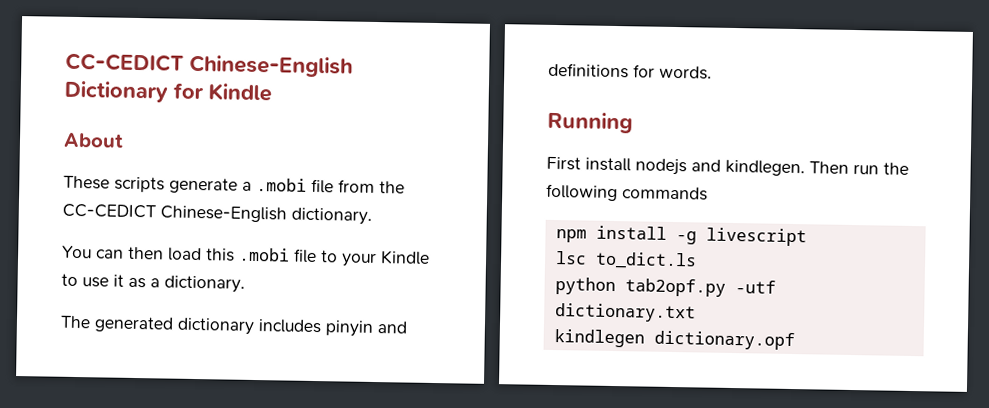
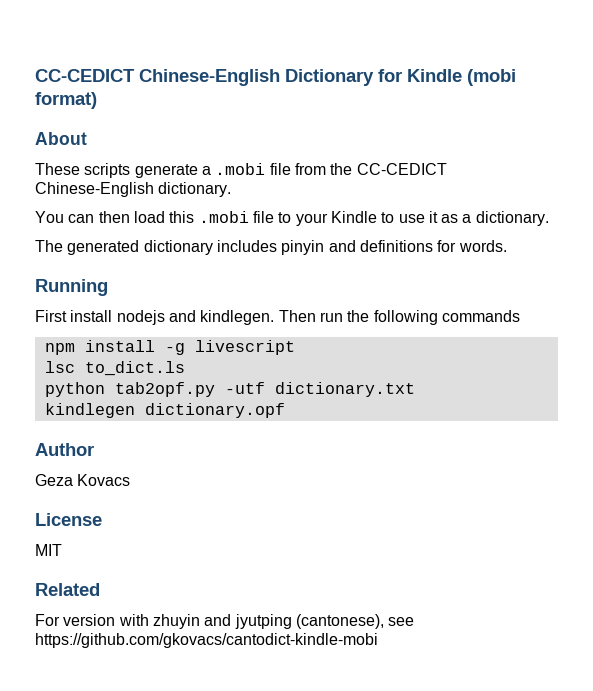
(272, 92) none -> [467,69,516,86] [35,92,97,109] (mobi format)
(795, 340) none -> [35,443,94,456] [35,474,131,486] [35,513,102,526] [35,544,62,556] [35,583,100,596] [35,614,415,629] [35,633,378,648] // Author // Geza Kovacs // License // MIT // Related // For version with zhuyin and jyutping (cantonese), see https://github.com/gkovacs/cantodict-kindle-mobi

